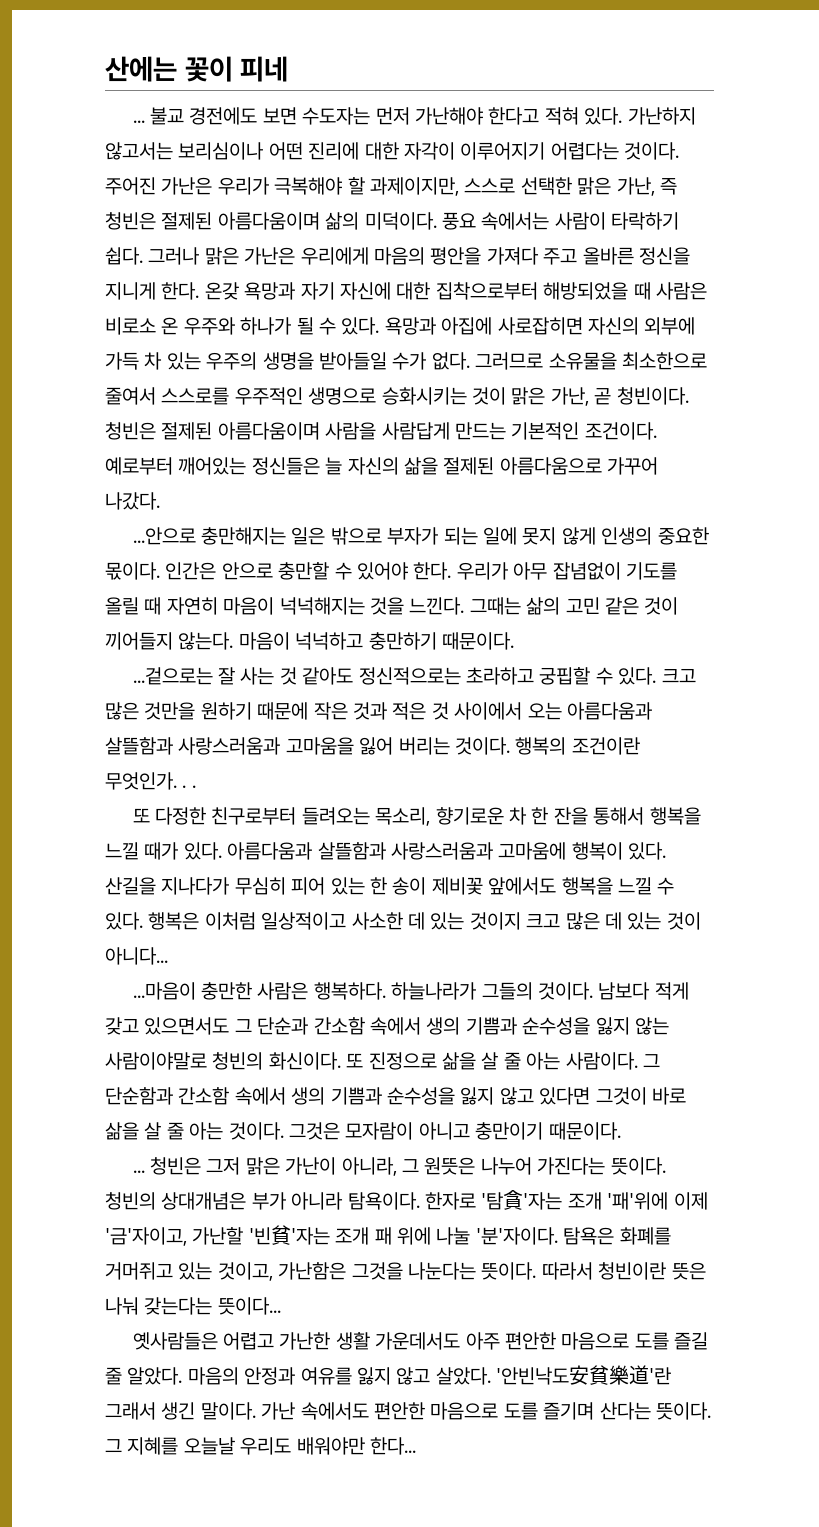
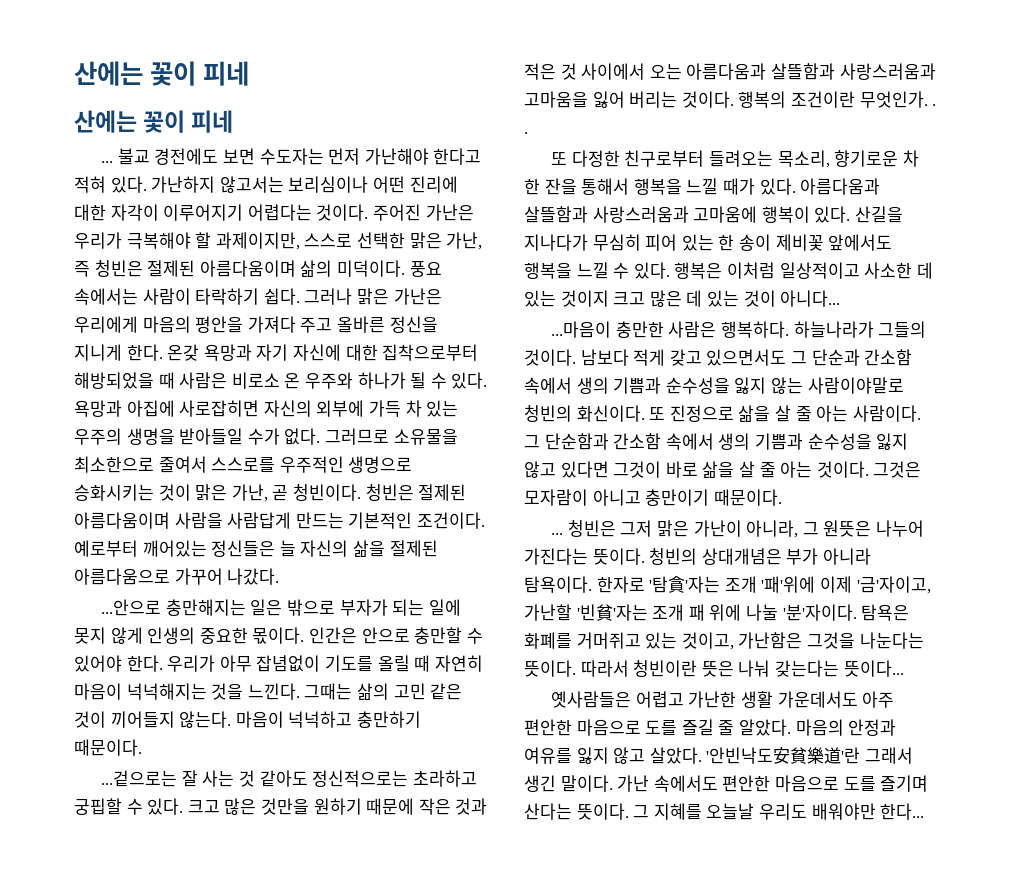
[105,56,289,82] 산에는 꽃이 피네 -> [74,61,249,86] [74,110,234,133] 산에는 꽃이 피네 // 산에는 꽃이 피네

